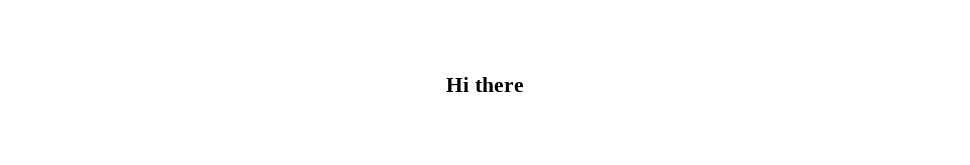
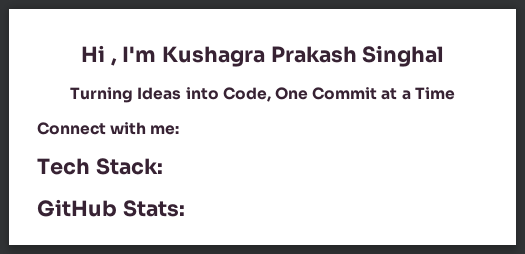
[474,77,524,92] there -> [110,45,445,67] [70,87,455,103] [37,122,180,135] [37,158,163,175] [37,199,185,217] , I'm Kushagra Prakash Singhal // Turning Ideas into Code, One Commit at a Time // Connect with me: // Tech Stack: // GitHub Stats:

